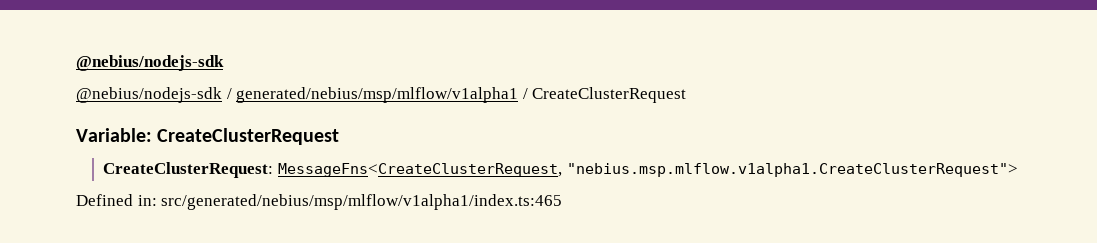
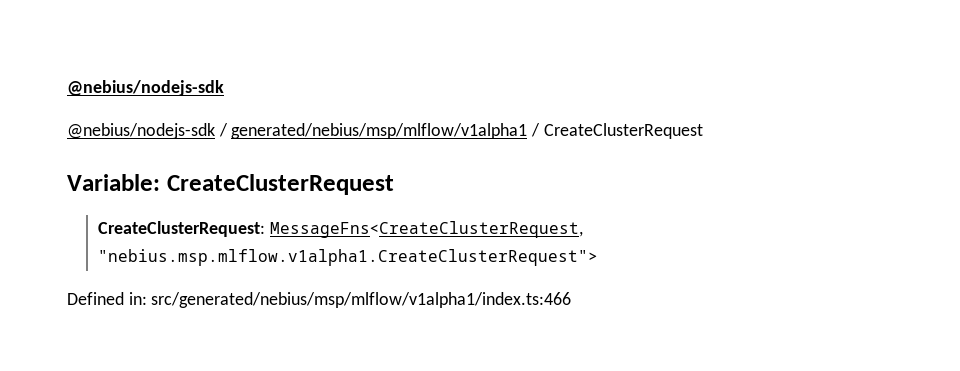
[161,194,563,210] src/generated/nebius/msp/mlflow/v1alpha1/index.ts:465 -> [151,292,572,308] src/generated/nebius/msp/mlflow/v1alpha1/index.ts:466

